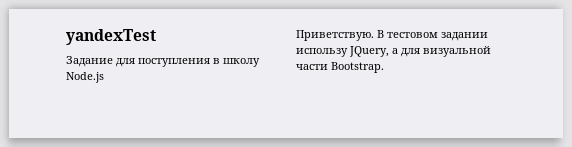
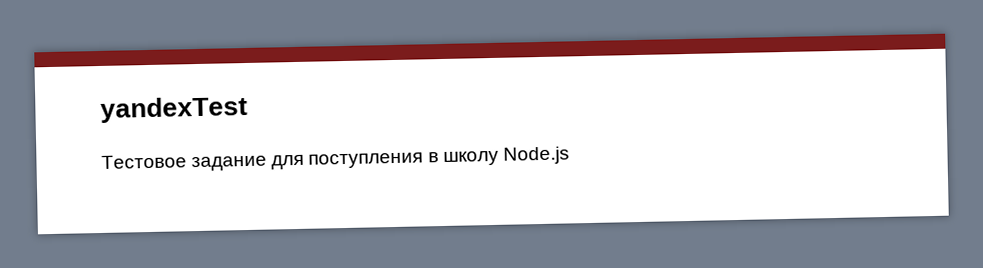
[66,56,113,67] Задание -> [101,154,268,172] Тестовое задание
[296,30,488,41] [296,46,491,57] [296,62,384,73] // Приветствую. В тестовом задании использу JQuery, а для визуальной части Bootstrap. -> (570, 155) none

